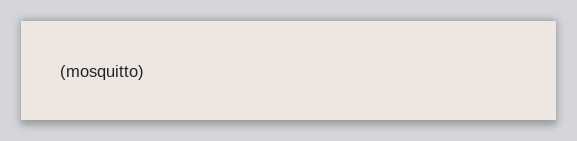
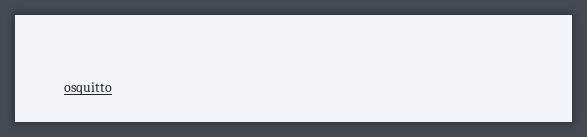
[60,65,144,80] (mosquitto) -> [64,82,112,95] osquitto

